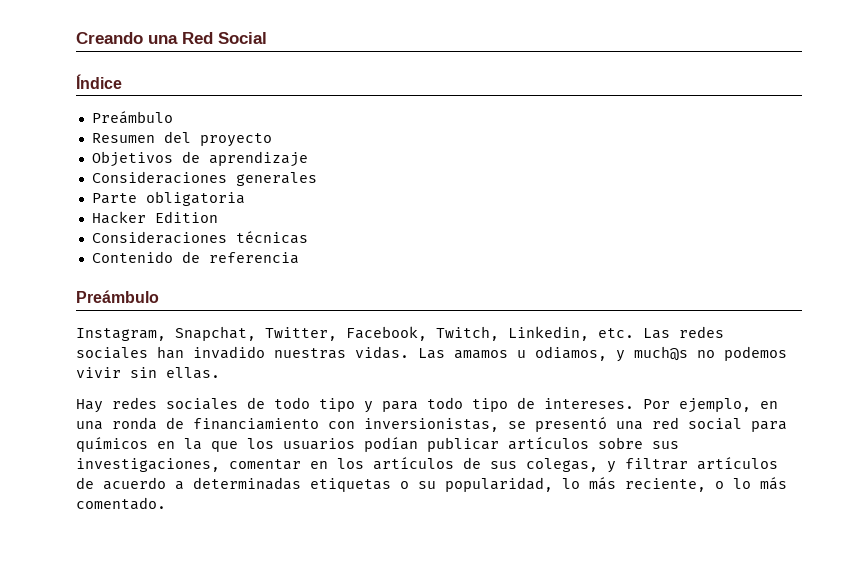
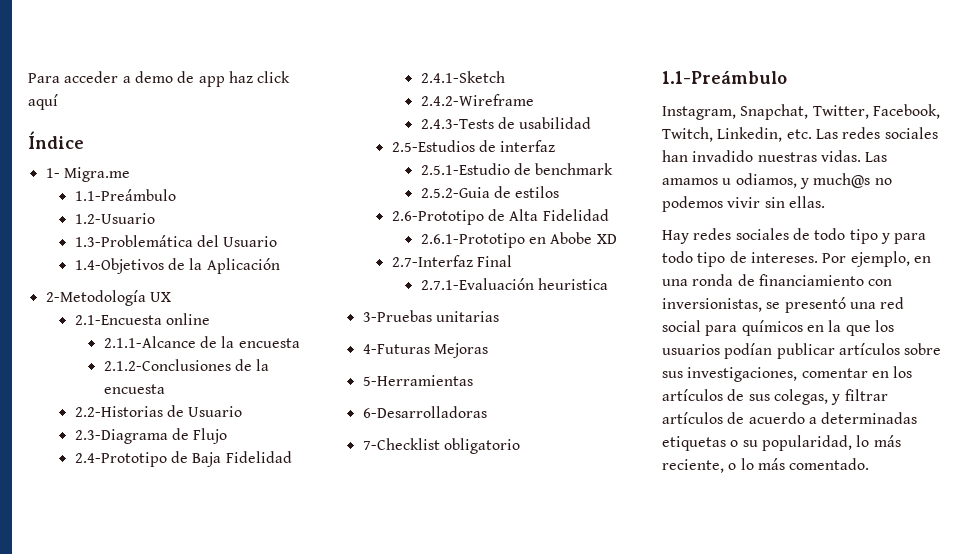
[76,32,267,44] [76,74,122,89] [91,111,173,124] [91,131,272,147] [91,151,308,167] [91,171,317,186] [91,191,245,206] [91,211,218,224] [91,231,308,244] [91,251,299,264] [76,290,159,303] Creando una Red Social // Índice // Preámbulo // Resumen del proyecto // Objetivos de aprendizaje // Consideraciones generales // Parte obligatoria // Hacker Edition // Consideraciones técnicas // Contenido de referencia // Preámbulo -> [28,71,291,87] [28,94,58,110] [28,131,84,149] [45,167,130,182] [74,189,176,201] [74,213,155,224] [74,235,278,247] [74,258,280,274] [45,290,171,306] [74,313,210,325] [103,336,300,348] [103,359,270,371] [103,384,165,394] [74,405,243,417] [74,428,228,444] [74,451,292,467] [420,71,505,83] [420,94,534,106] [420,117,592,129] [391,140,556,152] [420,163,614,175] [420,186,560,198] [391,209,609,225] [420,232,617,248] [391,255,512,267] [420,278,608,290] [362,310,499,322] [362,343,488,358] [362,375,473,386] [362,406,487,418] [362,438,520,454] [662,70,787,84] Para acceder a demo de app haz click aquí // Índice // 1- Migra.me // 1.1-Preámbulo // 1.2-Usuario // 1.3-Problemática del Usuario // 1.4-Objetivos de la Aplicación // 2-Metodología UX // 2.1-Encuesta online // 2.1.1-Alcance de la encuesta // 2.1.2-Conclusiones de la encuesta // 2.2-Historias de Usuario // 2.3-Diagrama de Flujo // 2.4-Prototipo de Baja Fidelidad // 2.4.1-Sketch // 2.4.2-Wireframe // 2.4.3-Tests de usabilidad // 2.5-Estudios de interfaz // 2.5.1-Estudio de benchmark // 2.5.2-Guia de estilos // 2.6-Prototipo de Alta Fidelidad // 2.6.1-Prototipo en Abobe XD // 2.7-Interfaz Final // 2.7.1-Evaluación heuristica // 3-Pruebas unitarias // 4-Futuras Mejoras // 5-Herramientas // 6-Desarrolladoras // 7-Checklist obligatorio // 1.1-Preámbulo

